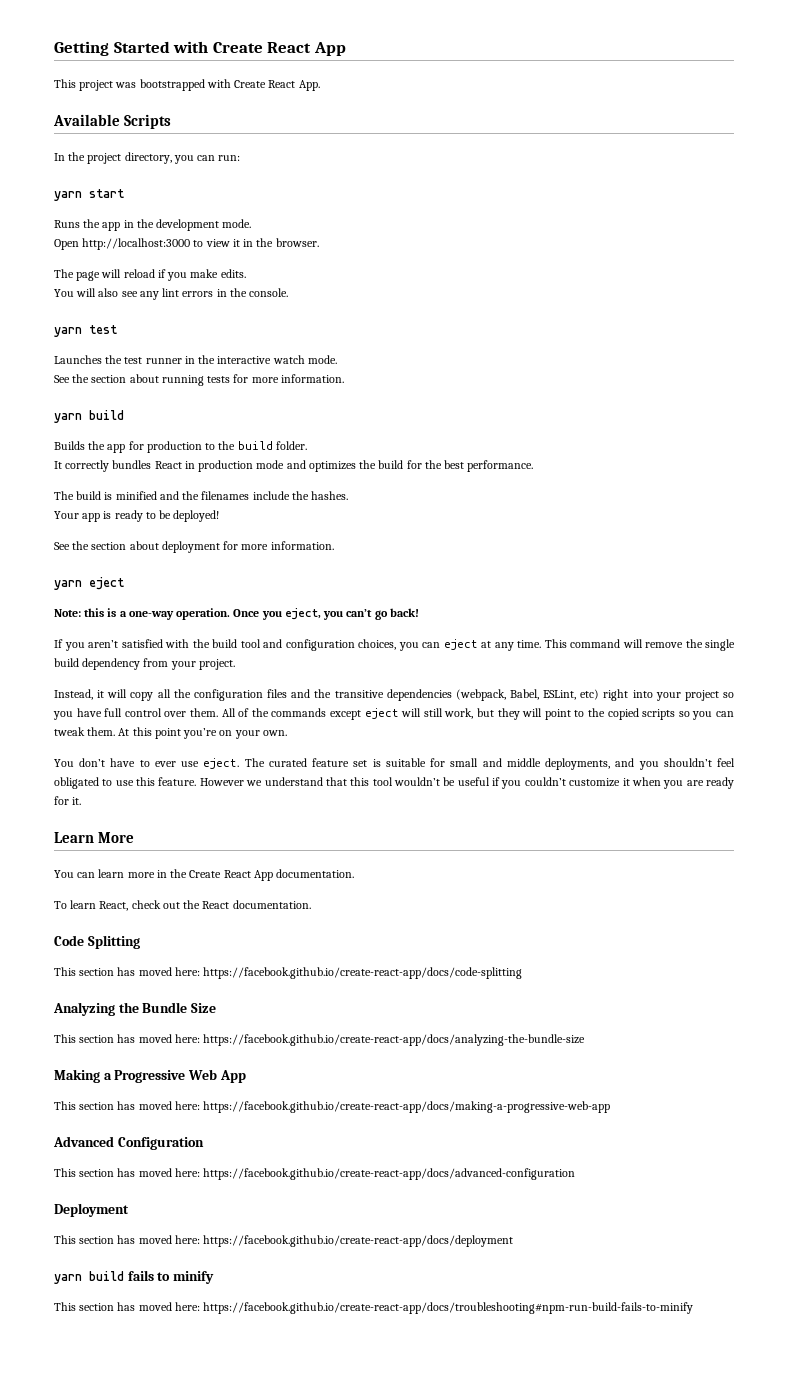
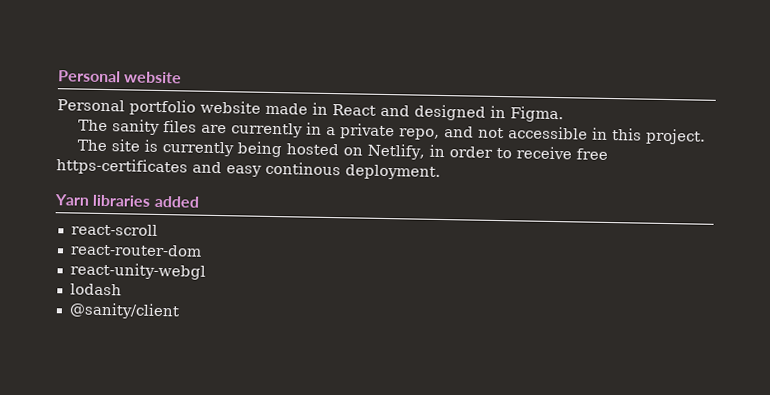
[54,41,346,56] [54,79,320,91] [53,114,172,129] [54,152,241,164] [54,189,124,201] [54,219,252,231] [54,238,319,250] [54,269,246,281] [54,288,289,300] [54,325,117,337] [54,355,337,364] [54,374,344,386] [54,410,124,423] [54,441,307,453] [54,460,534,472] [54,491,349,500] [54,510,220,522] [54,541,334,553] [54,577,124,590] [54,608,419,620] [54,639,735,651] [54,658,235,670] [54,689,734,701] [53,708,735,720] [54,727,287,739] [54,758,735,770] [54,777,735,789] [54,796,82,805] [54,832,135,843] [54,869,355,881] [54,900,311,911] [54,935,140,949] [54,967,523,979] [53,1002,216,1016] [54,1034,586,1046] [54,1069,246,1083] [54,1101,611,1113] [53,1136,204,1150] [54,1168,576,1180] [54,1203,129,1217] [54,1235,514,1247] [54,1270,214,1284] [54,1302,694,1314] Getting Started with Create React App // This project was bootstrapped with Create React App. // Available Scripts // In the project directory, you can run: // yarn start // Runs the app in the development mode. // Open http://localhost:3000 to view it in the browser. // The page will reload if you make edits. // You will also see any lint errors in the console. // yarn test // Launches the test runner in the interactive watch mode. // See the section about running tests for more information. // yarn build // Builds the app for production to the build folder. // It correctly bundles React in production mode and optimizes the build for the best performance. // The build is minified and the filenames include the hashes. // Your app is ready to be deployed! // See the section about deployment for more information. // yarn eject // Note: this is a one-way operation. Once you eject, you can’t go back! // If you aren’t satisfied with the build tool and configuration choices, you can eject at any time. This command will remove the single build dependency from your project. // Instead, it will copy all the configuration files and the transitive dependencies (webpack, Babel, ESLint, etc) right into your project so you have full control over them. All of the commands except eject will still work, but they will point to the copied scripts so you can tweak them. At this point you’re on your own. // You don’t have to ever use eject. The curated feature set is suitable for small and middle deployments, and you shouldn’t feel obligated to use this feature. However we understand that this tool wouldn’t be useful if you couldn’t customize it when you are ready for it. // Learn More // You can learn more in the Create React App documentation. // To learn React, check out the React documentation. // Code Splitting // This section has moved here: https://facebook.github.io/create-react-app/docs/code-splitting // Analyzing the Bundle Size // This section has moved here: https://facebook.github.io/create-react-app/docs/analyzing-the-bundle-size // Making a Progressive Web App // This section has moved here: https://facebook.github.io/create-react-app/docs/making-a-progressive-web-app // Advanced Configuration // This section has moved here: https://facebook.github.io/create-react-app/docs/advanced-configuration // Deployment // This section has moved here: https://facebook.github.io/create-react-app/docs/deployment // yarn build fails to minify // This section has moved here: https://facebook.github.io/create-react-app/docs/troubleshooting#npm-run-build-fails-to-minify -> [58,70,183,84] [57,99,564,123] [78,119,707,145] [77,139,609,160] [56,158,441,180] [54,194,199,208] [70,223,158,236] [69,243,202,257] [69,262,206,280] [69,283,122,296] [68,302,180,320] Personal website // Personal portfolio website made in React and designed in Figma. // The sanity files are currently in a private repo, and not accessible in this project. // The site is currently being hosted on Netlify, in order to receive free https-certificates and easy continous deployment. // Yarn libraries added // react-scroll // react-router-dom // react-unity-webgl // lodash // @sanity/client

